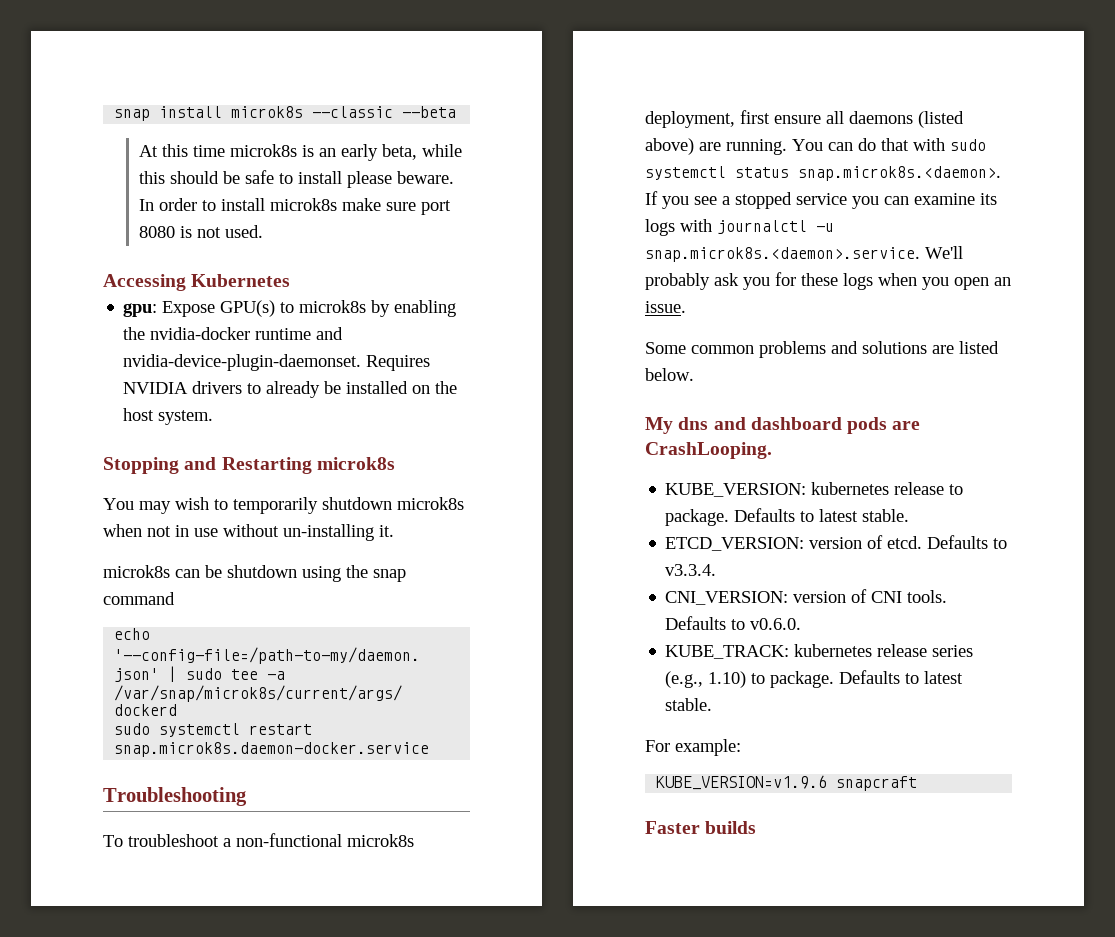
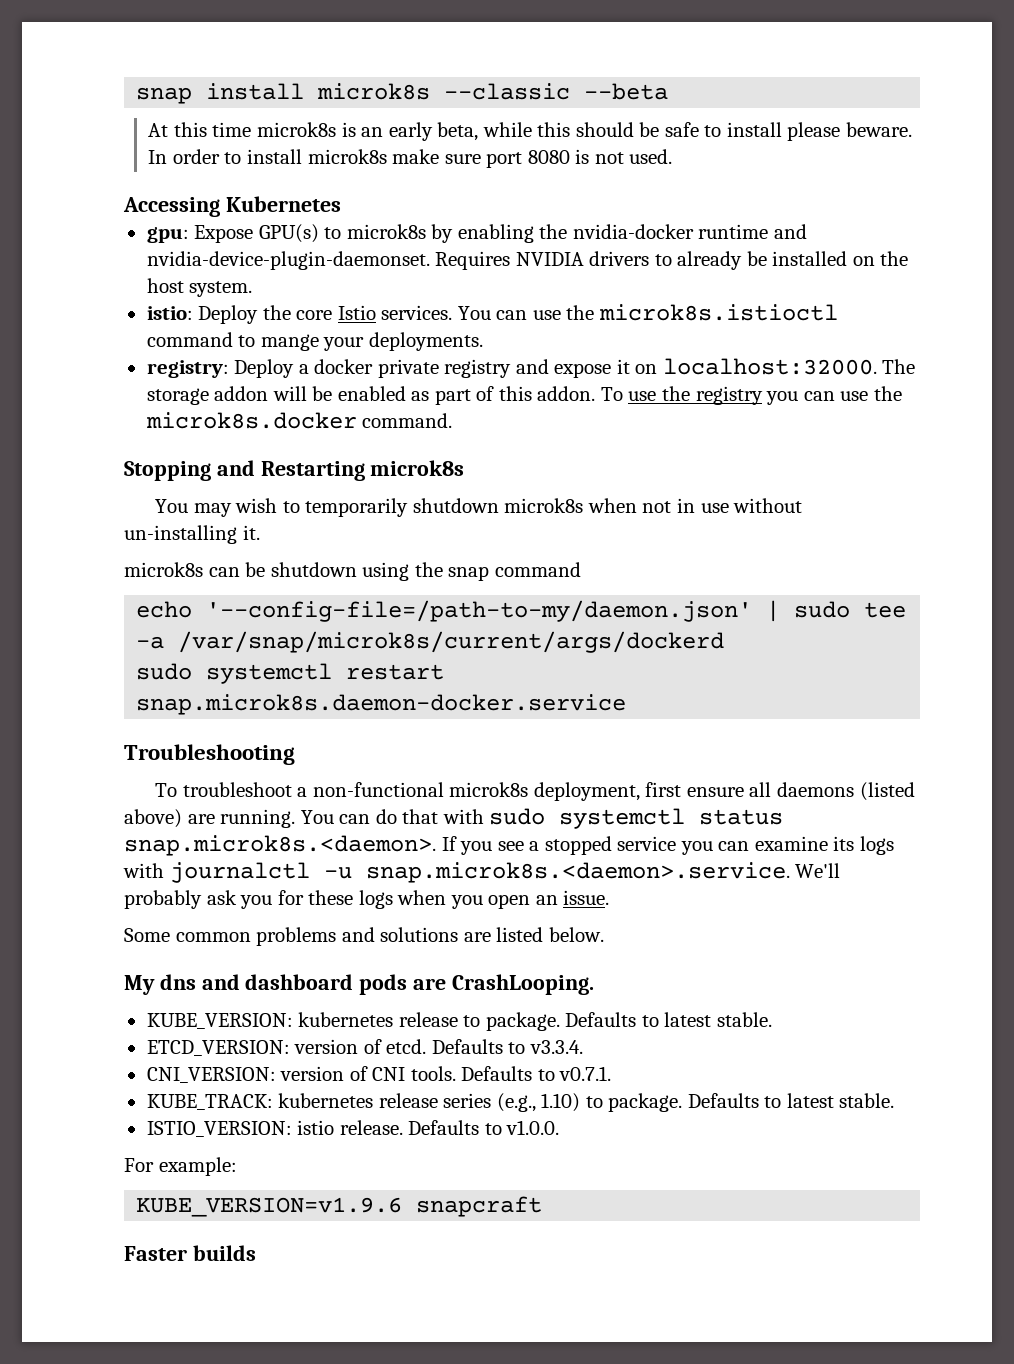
(214, 417) none -> [146,304,838,324] [146,332,483,351] [146,358,916,378] [146,386,902,405] [145,412,453,429] // istio: Deploy the core Istio services. You can use the microk8s.istioctl command to mange your deployments. // registry: Deploy a docker private registry and expose it on localhost:32000. The storage addon will be enabled as part of this addon. To use the registry you can use the microk8s.docker command.
[750,618,802,630] v0.6.0. -> [559,1066,612,1081] v0.7.1.
(713, 704) none -> [146,1120,560,1137] // ISTIO_VERSION: istio release. Defaults to v1.0.0.

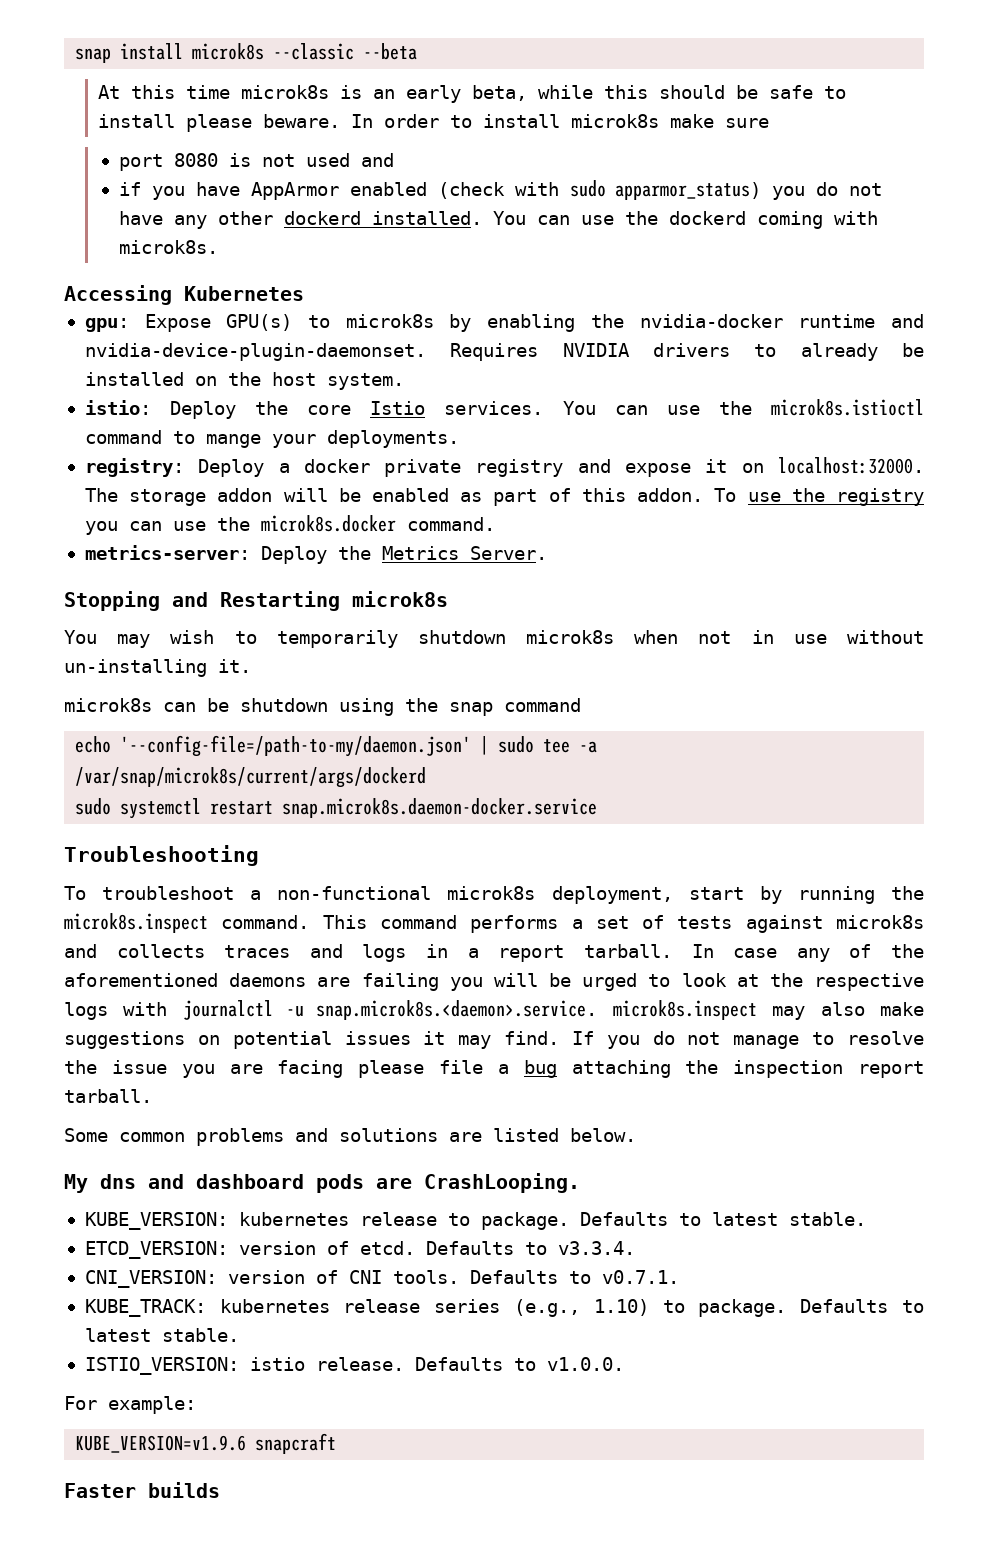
(481, 159) none -> (770, 123) //
[629,149,673,164] used. -> [305,153,394,167] [118,180,882,200] [118,211,878,229] [118,240,218,254] used and // if you have AppArmor enabled (check with sudo apparmor_status) you do not have any other dockerd installed. You can use the dockerd coming with microk8s.
(453, 420) none -> [84,545,547,564] // metrics-server: Deploy the Metrics Server.
[645,782,915,801] [124,808,784,829] [124,835,855,856] first ensure all daemons (listed above) are running. You can do that with sudo systemctl status snap.microk8s.<daemon>. If you see a stopped service you can examine its -> [688,886,924,904] [64,913,924,933] [64,944,925,962] [64,973,924,991] start by running the microk8s.inspect command. This command performs a set of tests against microk8s and collects traces and logs in a report tarball. In case any of the aforementioned daemons are failing you will be urged to look at the respective
[795,863,841,878] [124,890,610,909] We'll probably ask you for these logs when you open an issue. -> [612,1000,924,1020] [64,1031,924,1049] [64,1060,925,1078] [64,1089,152,1103] microk8s.inspect may also make suggestions on potential issues it may find. If you do not manage to resolve the issue you are facing please file a bug attaching the inspection report tarball.

